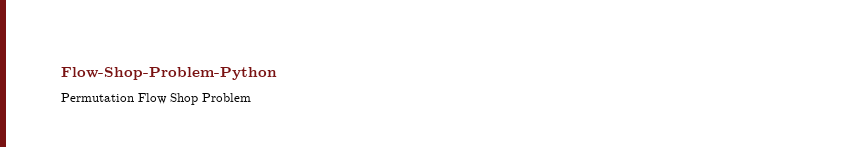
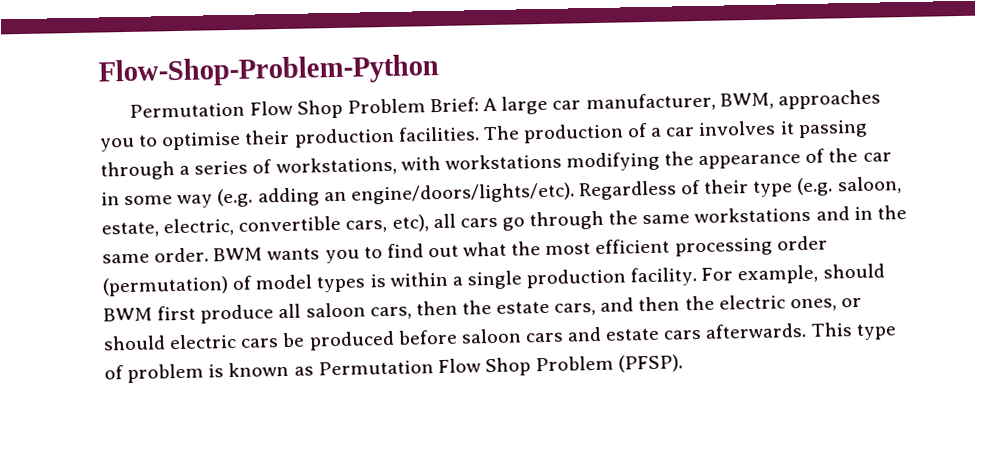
(251, 97) none -> [429,89,881,115] [100,119,868,152] [100,147,892,181] [101,176,902,209] [101,205,907,238] [102,235,828,264] [102,263,885,297] [103,294,862,324] [103,322,897,351] [104,354,684,384] Brief: A large car manufacturer, BWM, approaches you to optimise their production facilities. The production of a car involves it passing through a series of workstations, with workstations modifying the appearance of the car in some way (e.g. adding an engine/doors/lights/etc). Regardless of their type (e.g. saloon, estate, electric, convertible cars, etc), all cars go through the same workstations and in the same order. BWM wants you to find out what the most efficient processing order (permutation) of model types is within a single production facility. For example, should BWM first produce all saloon cars, then the estate cars, and then the electric ones, or should electric cars be produced before saloon cars and estate cars afterwards. This type of problem is known as Permutation Flow Shop Problem (PFSP).

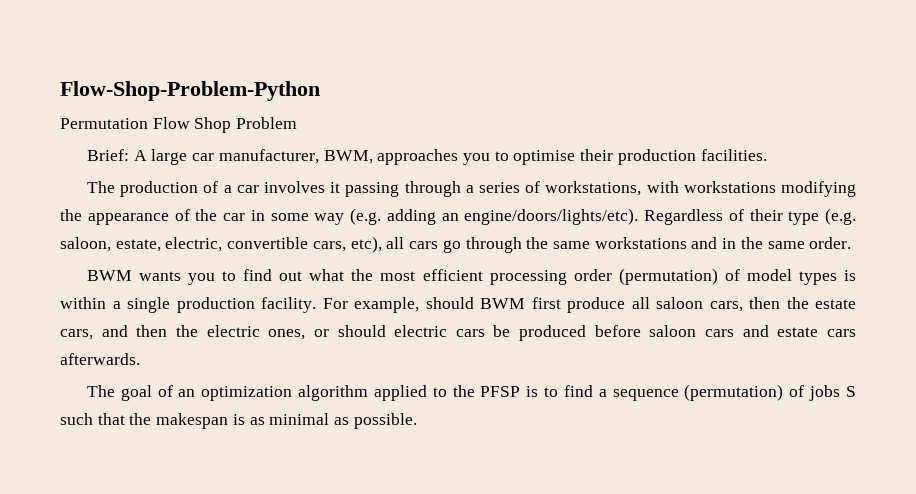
(426, 106) none -> (298, 123) //
(480, 134) none -> (767, 155) //
(210, 255) none -> (852, 243) //
[810,322,897,341] [104,354,684,384] This type of problem is known as Permutation Flow Shop Problem (PFSP). -> [86,384,857,401] [60,413,417,429] // The goal of an optimization algorithm applied to the PFSP is to find a sequence (permutation) of jobs S such that the makespan is as minimal as possible.

